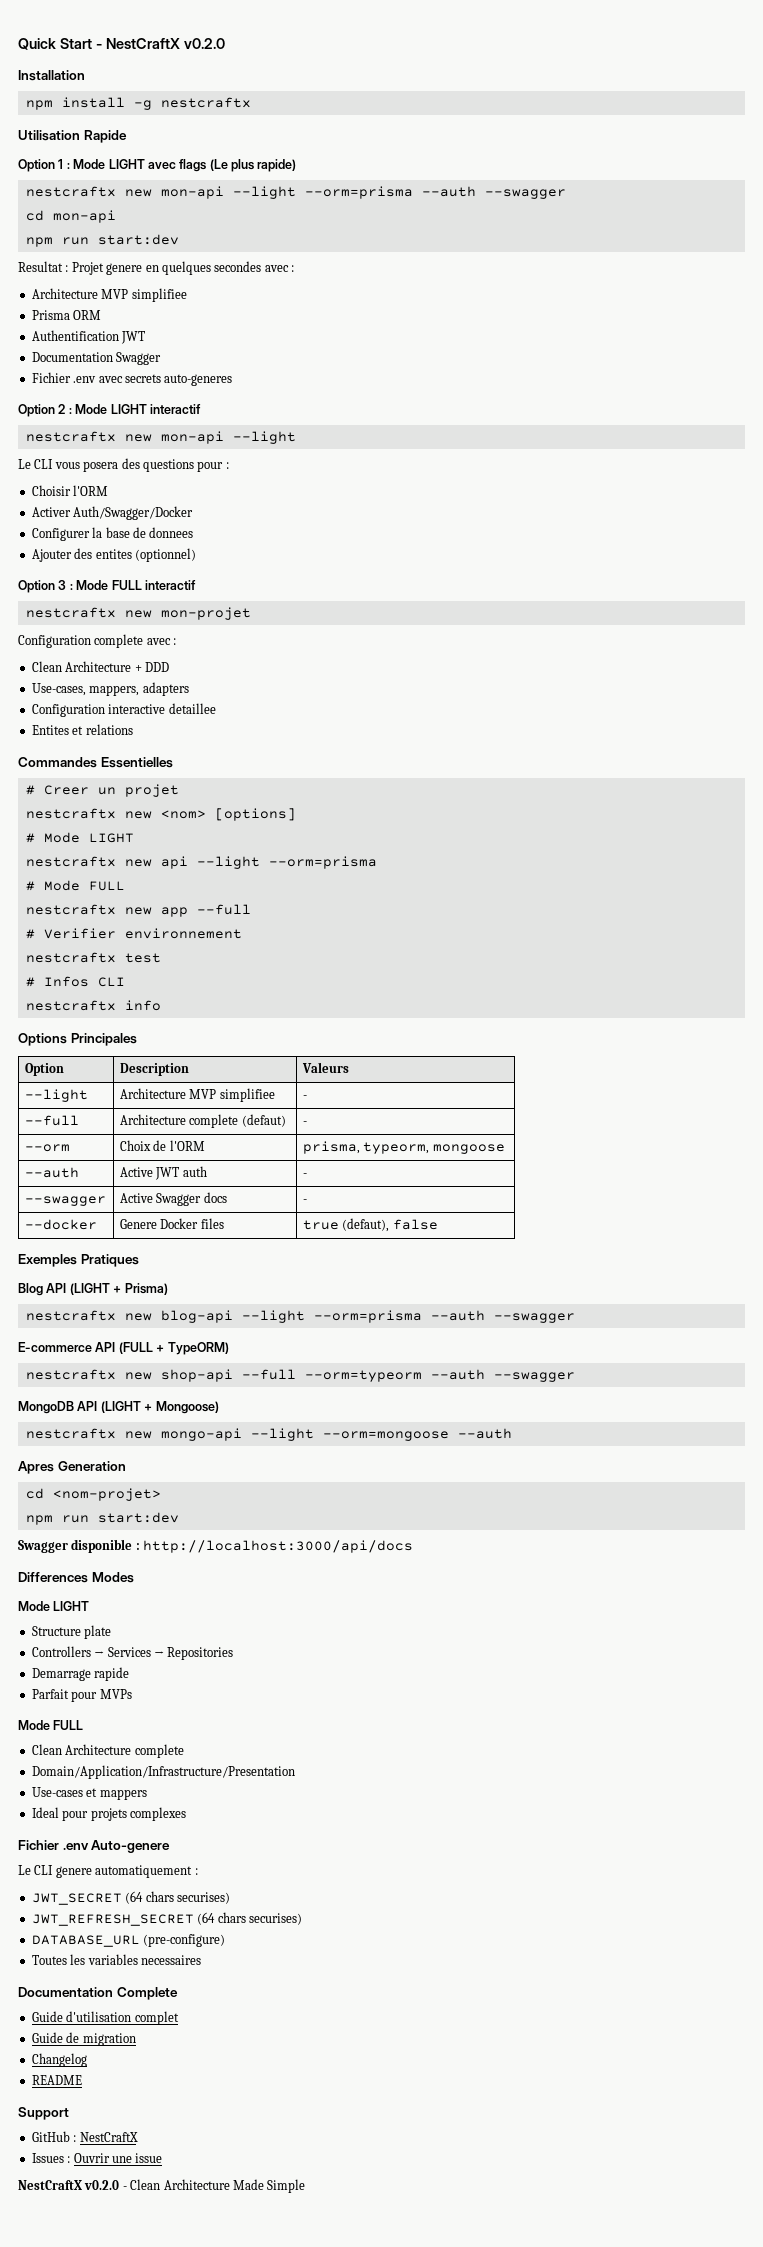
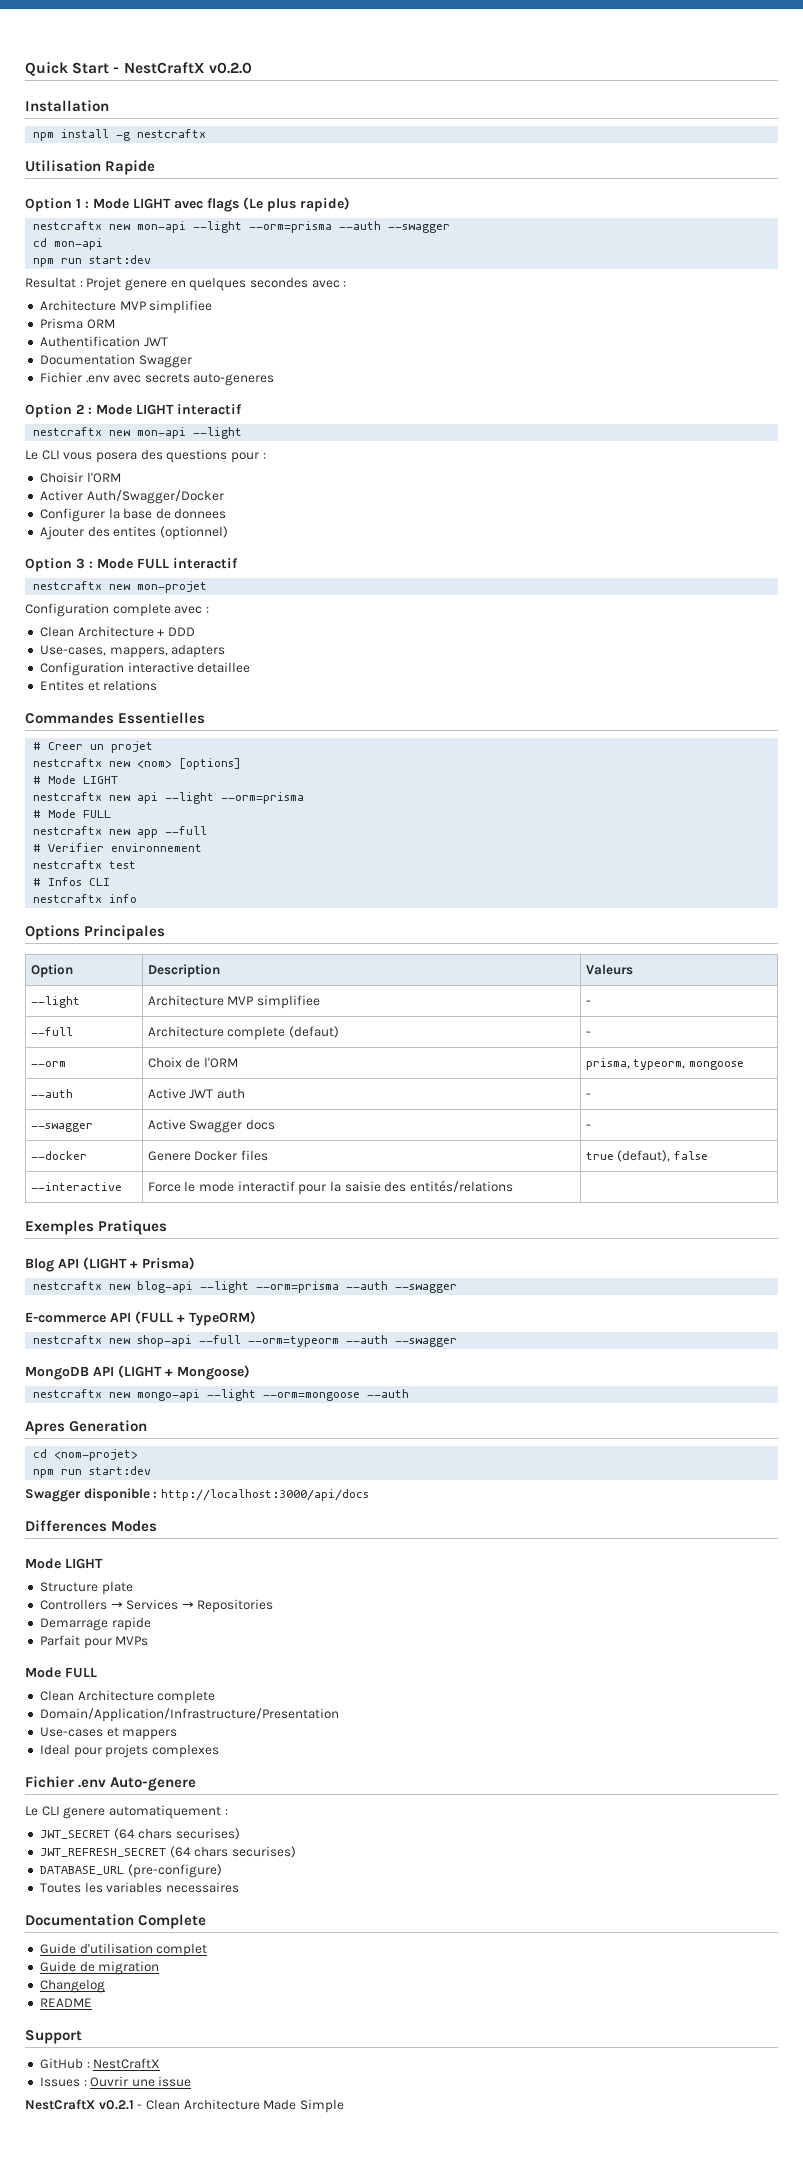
(438, 1224) none -> [30,1182,122,1191] [147,1180,513,1195] // --interactive | Force le mode interactif pour la saisie des entités/relations |
[84,2180,120,2190] v0.2.0 -> [98,2100,134,2110] v0.2.1

